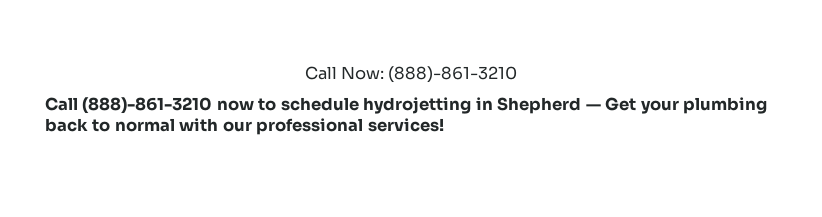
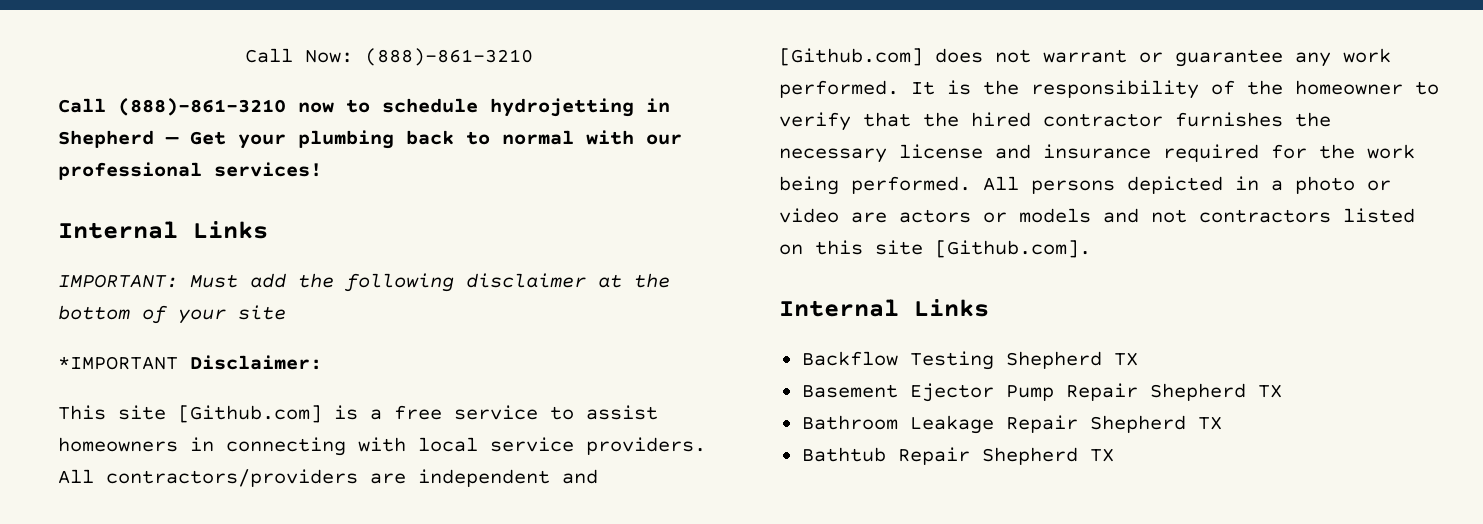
(444, 125) none -> [58,221,268,239] [58,273,670,292] [58,305,286,324] [58,355,322,370] [58,405,658,423] [58,437,706,456] [58,469,598,487] [779,48,1391,67] [779,80,1439,99] [779,112,1331,131] [779,144,1415,163] [779,176,1391,195] [779,208,1415,223] [779,240,1091,258] [779,299,989,317] [801,351,1138,370] [801,383,1282,402] [801,415,1222,434] [801,447,1114,465] // Internal Links // IMPORTANT: Must add the following disclaimer at the bottom of your site // *IMPORTANT Disclaimer: // This site [Github.com] is a free service to assist homeowners in connecting with local service providers. All contractors/providers are independent and [Github.com] does not warrant or guarantee any work performed. It is the responsibility of the homeowner to verify that the hired contractor furnishes the necessary license and insurance required for the work being performed. All persons depicted in a photo or video are actors or models and not contractors listed on this site [Github.com]. // Internal Links // Backflow Testing Shepherd TX // Basement Ejector Pump Repair Shepherd TX // Bathroom Leakage Repair Shepherd TX // Bathtub Repair Shepherd TX

